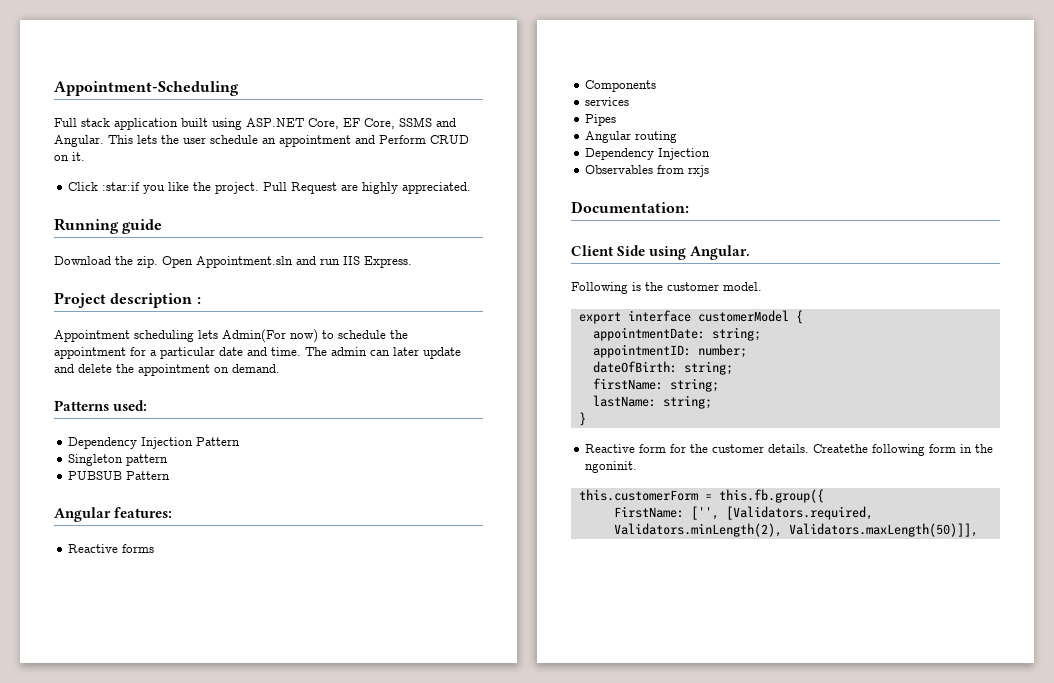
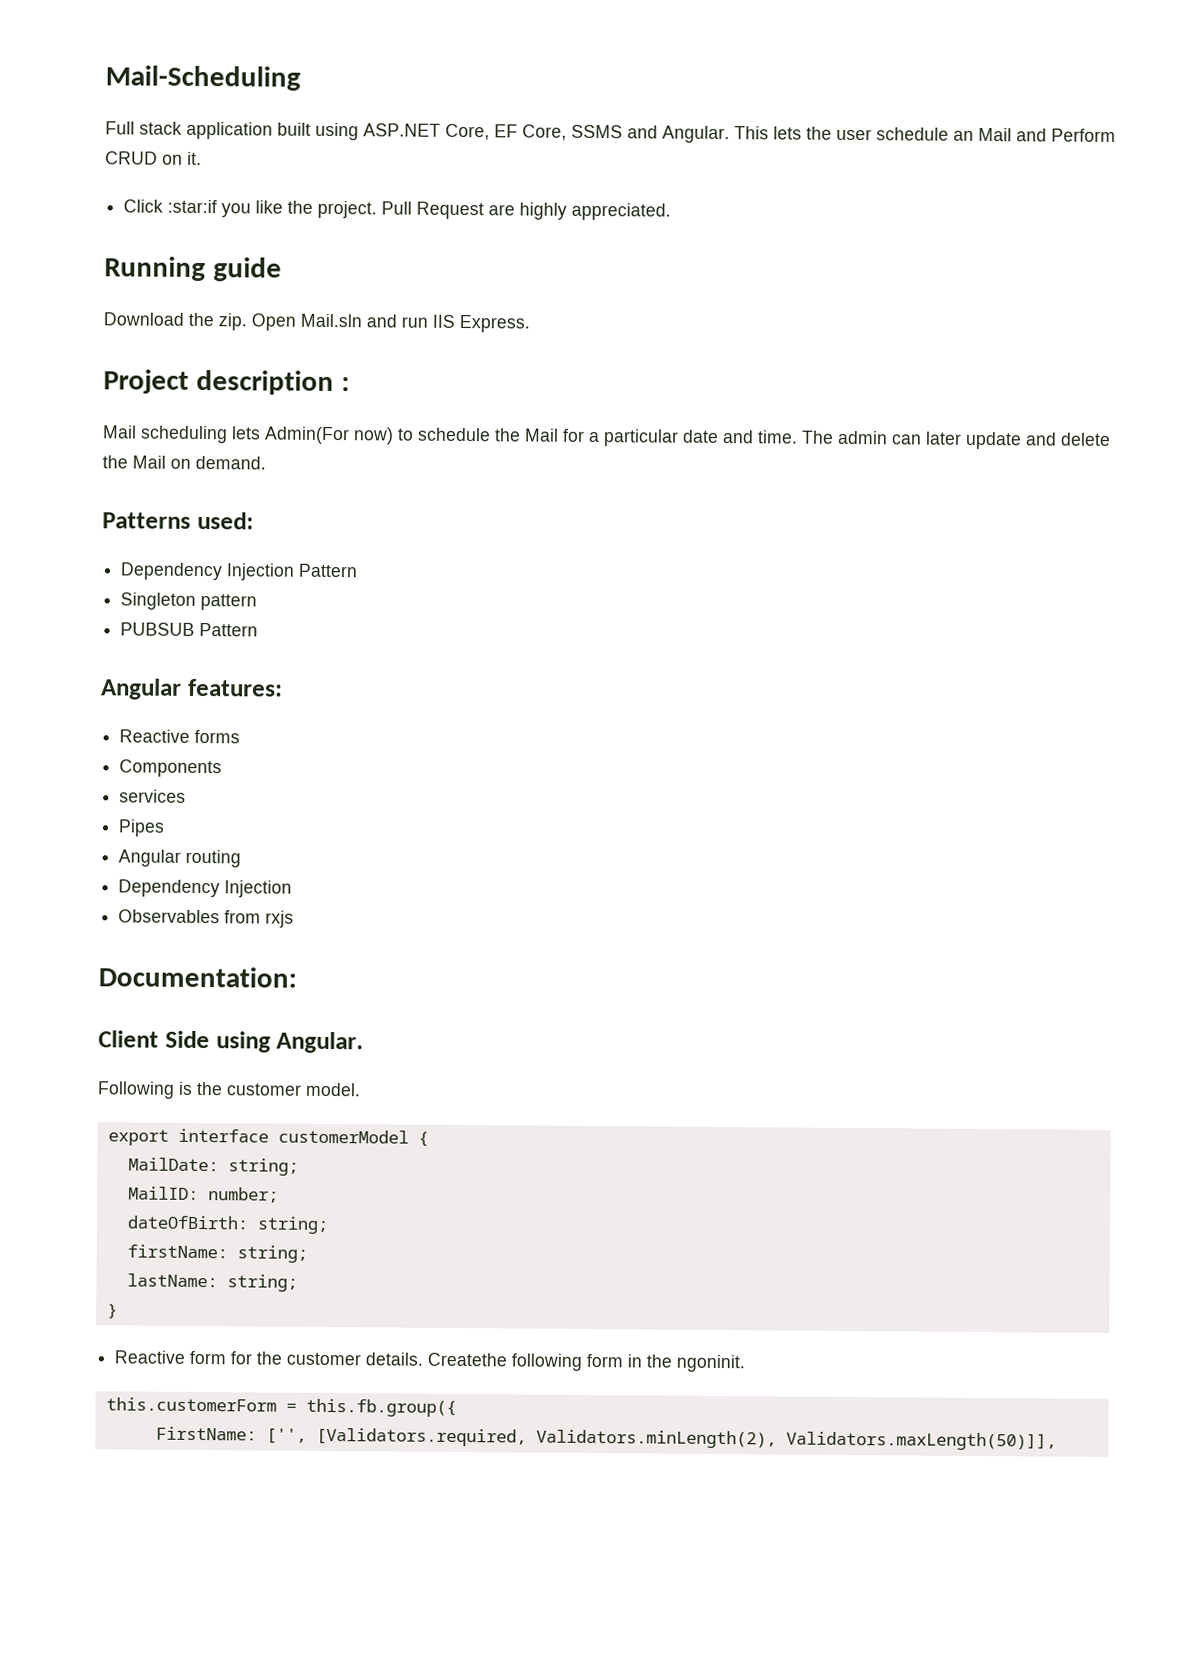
[54,81,239,96] Appointment-Scheduling -> [105,65,301,91] Mail-Scheduling
[279,135,351,147] appointment -> [978,127,1012,142] Mail
[196,256,293,268] Appointment.sln -> [300,313,362,328] Mail.sln
[54,330,130,342] Appointment -> [102,425,137,439] Mail
[54,347,126,359] appointment -> [524,428,559,442] Mail
[138,364,210,376] appointment -> [132,455,166,469] Mail
[592,327,761,341] [592,344,691,358] appointmentDate: string; // appointmentID: -> [127,1157,299,1176] [127,1186,199,1201] MailDate: string; // MailID:

